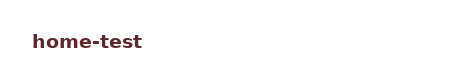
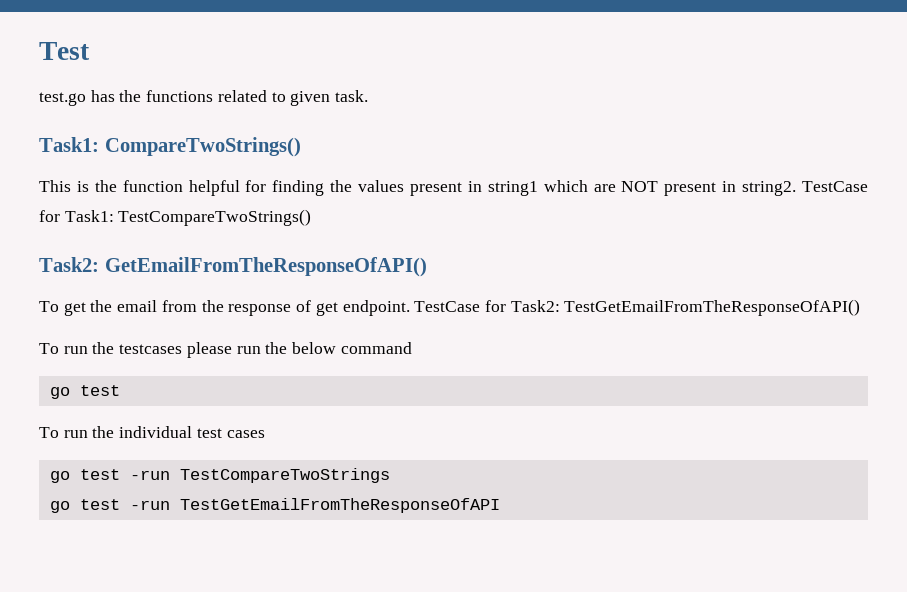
[32,34,142,48] home-test -> [39,42,90,60] [39,90,369,106] [39,137,301,157] [39,180,869,196] [39,209,312,226] [39,257,427,277] [39,299,861,316] [39,342,412,358] [49,385,120,399] [39,426,265,438] [49,468,390,483] [49,498,500,513] Test // test.go has the functions related to given task. // Task1: CompareTwoStrings() // This is the function helpful for finding the values present in string1 which are NOT present in string2. TestCase for Task1: TestCompareTwoStrings() // Task2: GetEmailFromTheResponseOfAPI() // To get the email from the response of get endpoint. TestCase for Task2: TestGetEmailFromTheResponseOfAPI() // To run the testcases please run the below command // go test // To run the individual test cases // go test -run TestCompareTwoStrings // go test -run TestGetEmailFromTheResponseOfAPI

